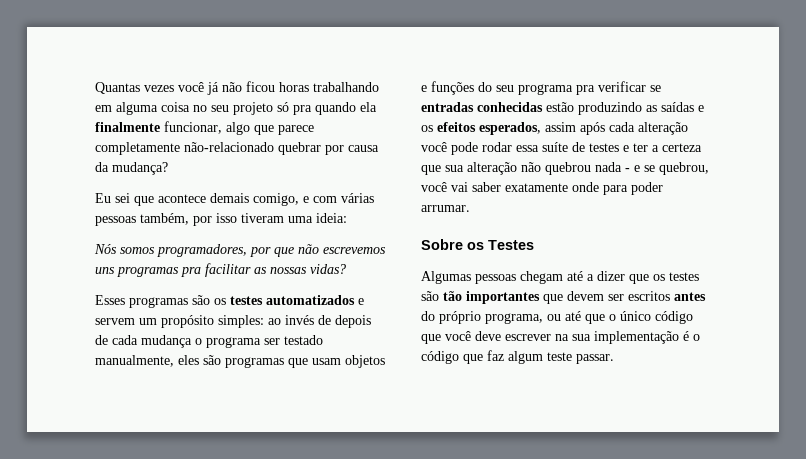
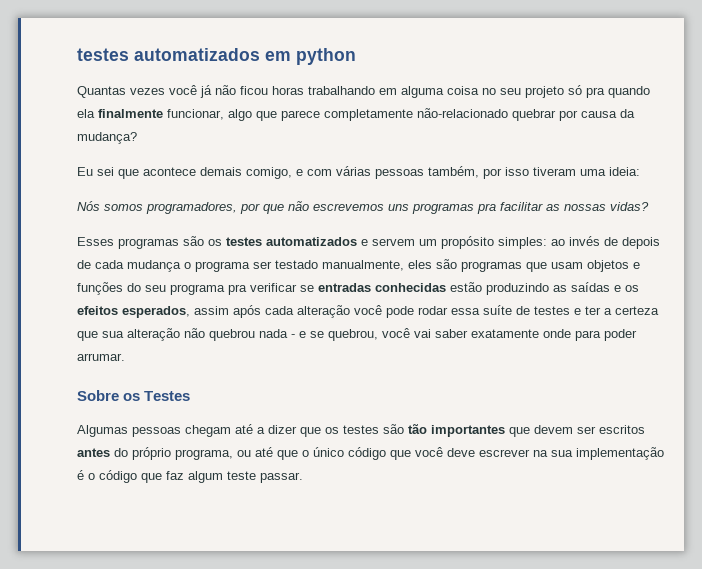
(95, 88) none -> [77,48,356,65] testes automatizados em python //

